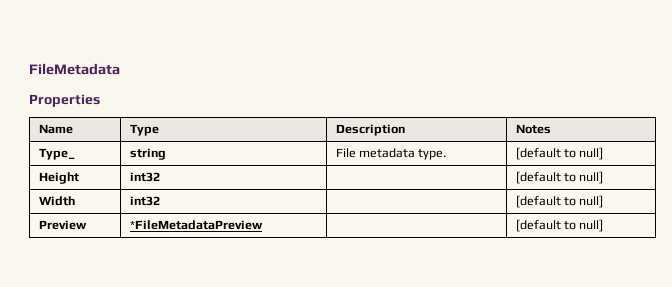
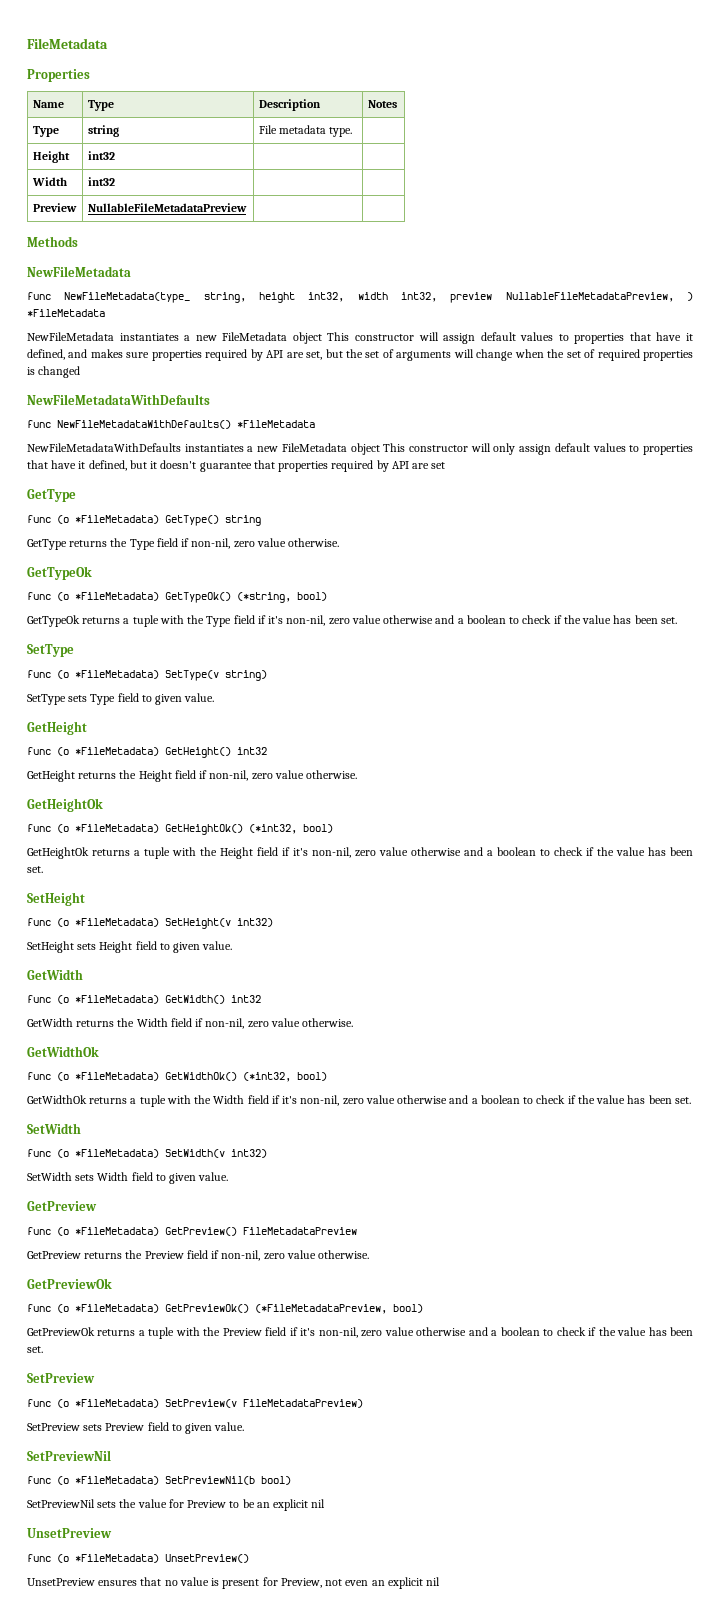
[38,148,75,160] Type_ -> [32,126,59,137] Type
[515,147,604,160] [default to null] -> (353, 132) none
[515,171,604,184] [default to null] -> (115, 155) none
[515,195,604,208] [38,220,87,230] [129,220,263,230] [515,219,604,232] [default to null] // Preview | *FileMetadataPreview | | [default to null] -> [32,203,77,212] [87,203,247,212] [27,236,78,247] [27,266,131,277] [27,292,693,303] [27,309,105,317] [27,332,693,344] [27,349,693,361] [27,366,81,378] [27,394,210,405] [27,420,315,429] [27,443,693,455] [27,460,446,472] [27,489,76,502] [27,515,261,526] [27,538,340,550] [27,566,92,580] [27,592,327,603] [27,615,677,627] [27,644,74,657] [27,670,267,681] [27,693,215,705] [27,721,87,735] [27,747,267,758] [27,770,358,782] [27,798,103,812] [27,824,333,835] [27,847,693,859] [27,866,43,873] [27,892,85,906] [27,918,273,929] [27,941,233,953] [27,969,83,980] [27,995,261,1004] [27,1018,354,1029] [27,1046,99,1057] [27,1072,327,1082] [27,1095,691,1107] [27,1123,81,1134] [27,1149,267,1158] [27,1172,229,1184] [27,1201,97,1211] [27,1227,357,1236] [27,1250,370,1261] [27,1278,112,1289] [27,1304,423,1314] [27,1327,694,1339] [27,1346,43,1353] [27,1373,95,1383] [27,1399,363,1408] [27,1422,245,1434] [27,1450,111,1461] [27,1476,291,1485] [27,1499,326,1511] [27,1528,112,1538] [27,1554,249,1563] [27,1577,441,1589] // Preview | NullableFileMetadataPreview | | // Methods // NewFileMetadata // func NewFileMetadata(type_ string, height int32, width int32, preview NullableFileMetadataPreview, ) *FileMetadata // NewFileMetadata instantiates a new FileMetadata object This constructor will assign default values to properties that have it defined, and makes sure properties required by API are set, but the set of arguments will change when the set of required properties is changed // NewFileMetadataWithDefaults // func NewFileMetadataWithDefaults() *FileMetadata // NewFileMetadataWithDefaults instantiates a new FileMetadata object This constructor will only assign default values to properties that have it defined, but it doesn't guarantee that properties required by API are set // GetType // func (o *FileMetadata) GetType() string // GetType returns the Type field if non-nil, zero value otherwise. // GetTypeOk // func (o *FileMetadata) GetTypeOk() (*string, bool) // GetTypeOk returns a tuple with the Type field if it's non-nil, zero value otherwise and a boolean to check if the value has been set. // SetType // func (o *FileMetadata) SetType(v string) // SetType sets Type field to given value. // GetHeight // func (o *FileMetadata) GetHeight() int32 // GetHeight returns the Height field if non-nil, zero value otherwise. // GetHeightOk // func (o *FileMetadata) GetHeightOk() (*int32, bool) // GetHeightOk returns a tuple with the Height field if it's non-nil, zero value otherwise and a boolean to check if the value has been set. // SetHeight // func (o *FileMetadata) SetHeight(v int32) // SetHeight sets Height field to given value. // GetWidth // func (o *FileMetadata) GetWidth() int32 // GetWidth returns the Width field if non-nil, zero value otherwise. // GetWidthOk // func (o *FileMetadata) GetWidthOk() (*int32, bool) // GetWidthOk returns a tuple with the Width field if it's non-nil, zero value otherwise and a boolean to check if the value has been set. // SetWidth // func (o *FileMetadata) SetWidth(v int32) // SetWidth sets Width field to given value. // GetPreview // func (o *FileMetadata) GetPreview() FileMetadataPreview // GetPreview returns the Preview field if non-nil, zero value otherwise. // GetPreviewOk // func (o *FileMetadata) GetPreviewOk() (*FileMetadataPreview, bool) // GetPreviewOk returns a tuple with the Preview field if it's non-nil, zero value otherwise and a boolean to check if the value has been set. // SetPreview // func (o *FileMetadata) SetPreview(v FileMetadataPreview) // SetPreview sets Preview field to given value. // SetPreviewNil // func (o *FileMetadata) SetPreviewNil(b bool) // SetPreviewNil sets the value for Preview to be an explicit nil // UnsetPreview // func (o *FileMetadata) UnsetPreview() // UnsetPreview ensures that no value is present for Preview, not even an explicit nil

